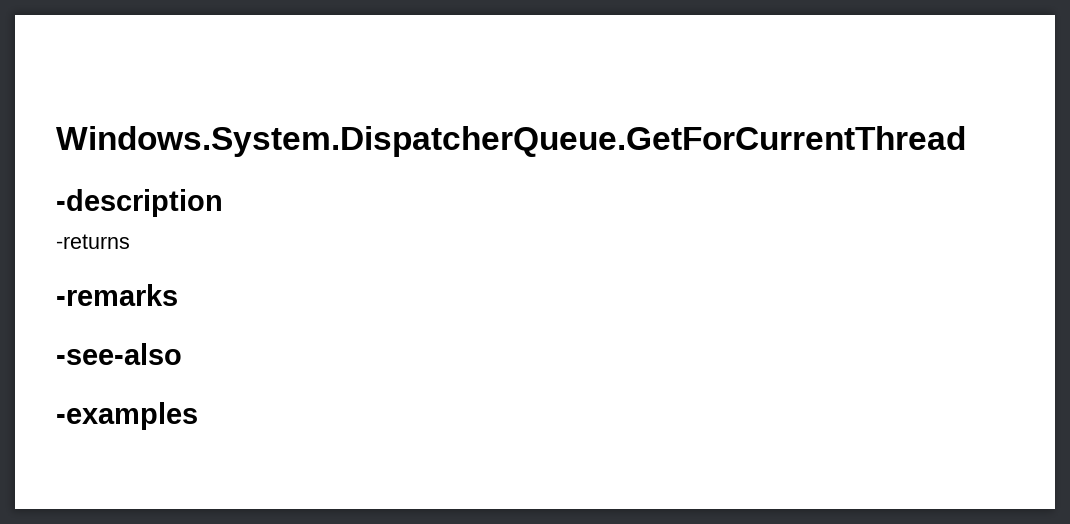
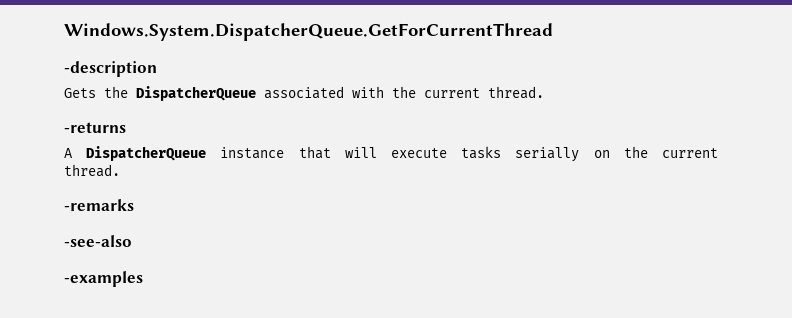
[56,234,130,249] -returns -> [64,86,544,101] [64,122,126,133] [64,146,718,162] [64,164,120,177] Gets the DispatcherQueue associated with the current thread. // -returns // A DispatcherQueue instance that will execute tasks serially on the current thread.

